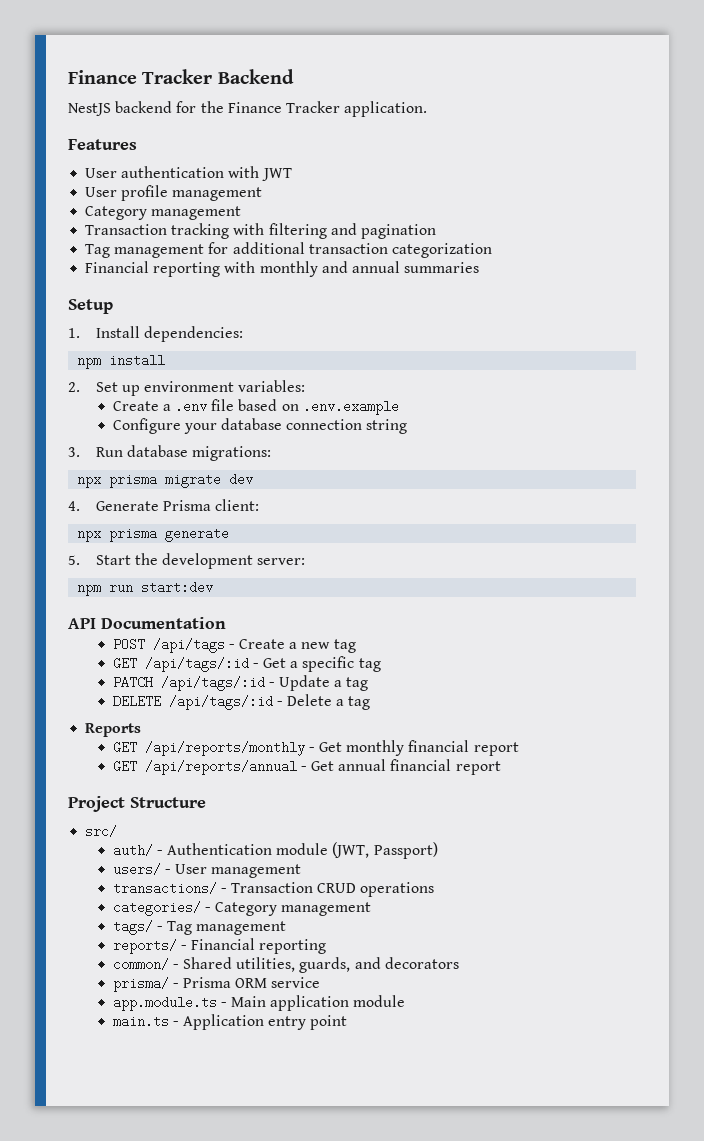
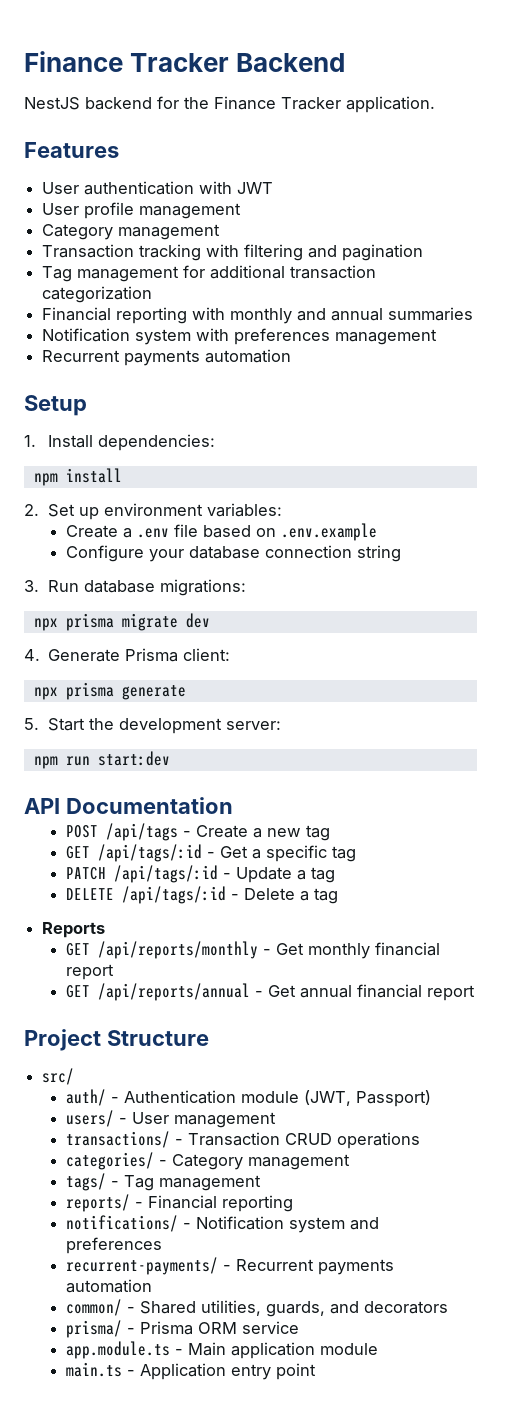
(480, 267) none -> [42,328,438,345] [42,349,292,366] // Notification system with preferences management // Recurrent payments automation
(327, 946) none -> [65,1215,379,1233] [65,1237,162,1254] [65,1257,394,1275] [65,1279,152,1293] // notifications/ - Notification system and preferences // recurrent-payments/ - Recurrent payments automation

